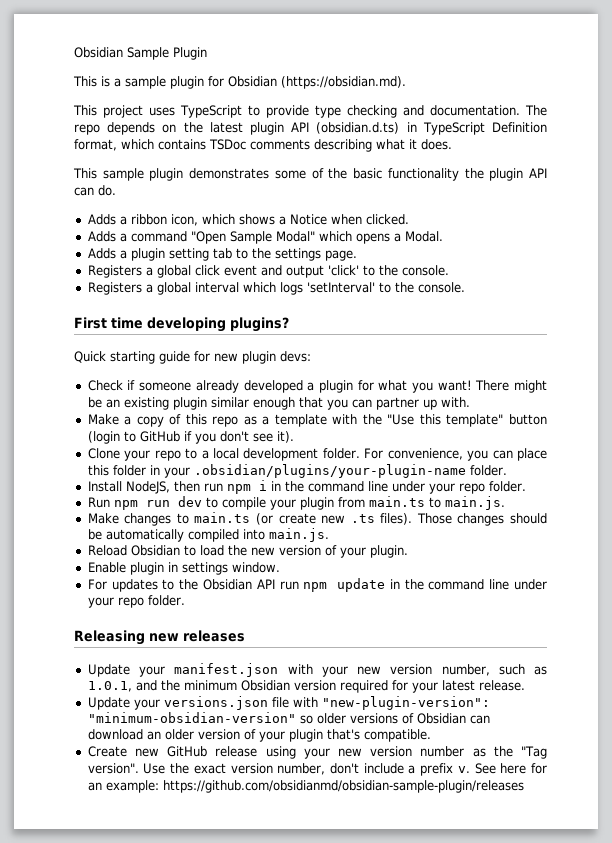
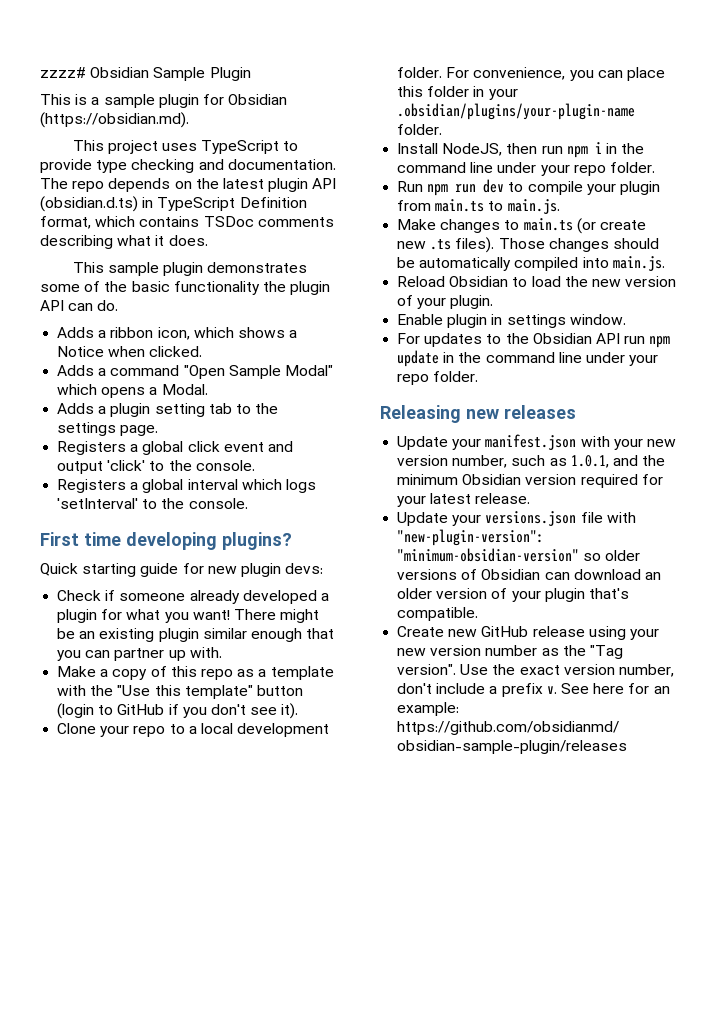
(74, 52) none -> [40,67,86,78] zzzz#

